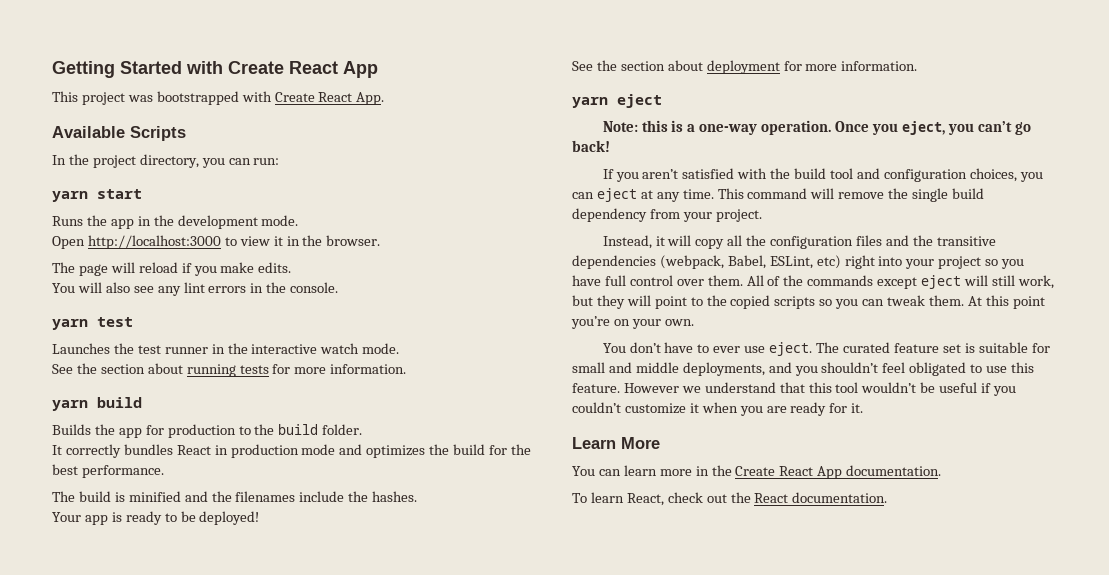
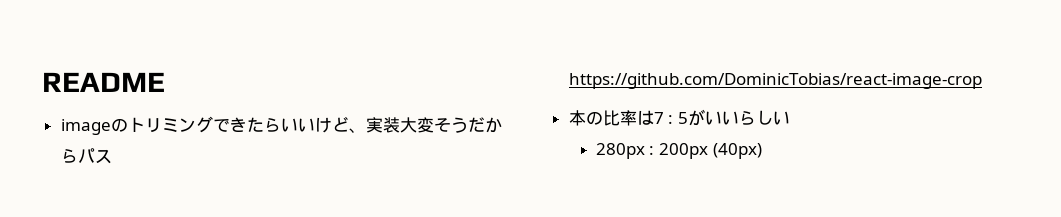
[52,61,378,78] [52,91,385,105] [52,126,186,141] [52,154,280,168] [52,189,142,202] [52,215,299,229] [52,235,381,249] [52,262,292,276] [52,282,339,296] [52,317,133,330] [52,343,400,354] [52,363,407,377] [52,397,142,411] [52,424,363,438] [52,444,531,458] [52,464,164,478] [52,491,418,502] [52,511,260,525] [572,60,918,74] [572,94,662,108] [602,120,1031,135] [572,140,610,152] [602,168,1043,182] [572,188,985,202] [572,208,762,222] [602,235,996,249] [572,255,1025,269] [572,275,1054,289] [572,295,1045,309] [571,316,694,329] [602,342,1050,356] [572,362,1035,376] [572,382,1017,396] [572,402,864,416] [572,437,660,449] [572,465,942,479] [572,492,888,506] Getting Started with Create React App // This project was bootstrapped with Create React App. // Available Scripts // In the project directory, you can run: // yarn start // Runs the app in the development mode. // Open http://localhost:3000 to view it in the browser. // The page will reload if you make edits. // You will also see any lint errors in the console. // yarn test // Launches the test runner in the interactive watch mode. // See the section about running tests for more information. // yarn build // Builds the app for production to the build folder. // It correctly bundles React in production mode and optimizes the build for the best performance. // The build is minified and the filenames include the hashes. // Your app is ready to be deployed! // See the section about deployment for more information. // yarn eject // Note: this is a one-way operation. Once you eject, you can’t go back! // If you aren’t satisfied with the build tool and configuration choices, you can eject at any time. This command will remove the single build dependency from your project. // Instead, it will copy all the configuration files and the transitive dependencies (webpack, Babel, ESLint, etc) right into your project so you have full control over them. All of the commands except eject will still work, but they will point to the copied scripts so you can tweak them. At this point you’re on your own. // You don’t have to ever use eject. The curated feature set is suitable for small and middle deployments, and you shouldn’t feel obligated to use this feature. However we understand that this tool wouldn’t be useful if you couldn’t customize it when you are ready for it. // Learn More // You can learn more in the Create React App documentation. // To learn React, check out the React documentation. -> [42,72,165,92] [60,116,502,135] [60,148,112,164] [568,73,982,89] [568,109,790,126] [595,143,762,159] README // imageのトリミングできたらいいけど、実装大変そうだからパスhttps://github.com/DominicTobias/react-image-crop // 本の比率は7 : 5がいいらしい // 280px : 200px (40px)

